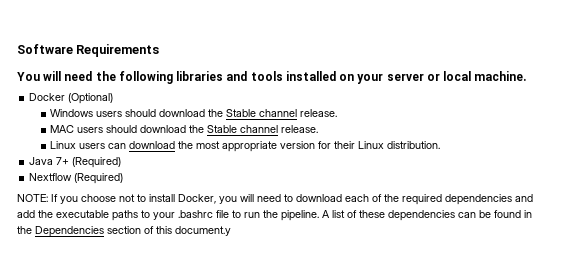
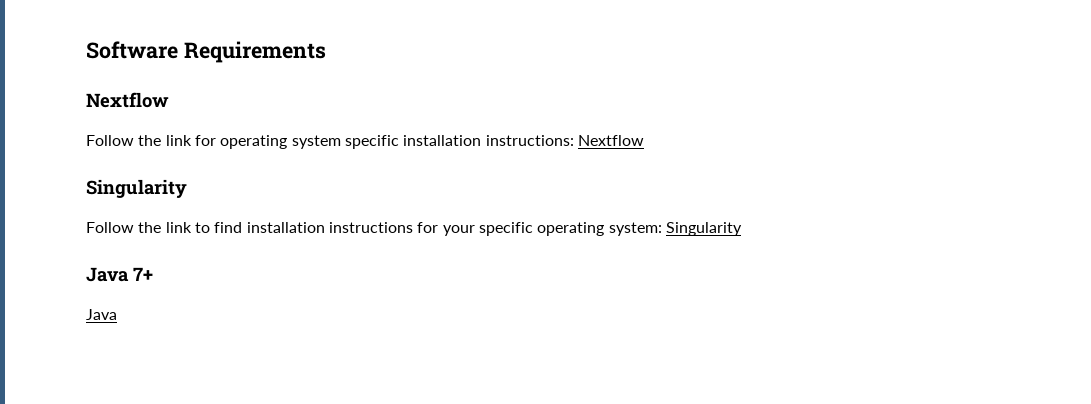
[17,71,527,84] [29,93,114,104] [50,109,338,117] [50,125,319,133] [50,141,441,152] [29,157,122,168] [29,173,124,184] [17,194,533,205] [17,210,532,221] [17,226,231,237] You will need the following libraries and tools installed on your server or local machine. // Docker (Optional) // Windows users should download the Stable channel release. // MAC users should download the Stable channel release. // Linux users can download the most appropriate version for their Linux distribution. // Java 7+ (Required) // Nextflow (Required) // NOTE: If you choose not to install Docker, you will need to download each of the required dependencies and add the executable paths to your .bashrc file to run the pipeline. A list of these dependencies can be found in the Dependencies section of this document.y -> [86,92,169,108] [86,135,644,149] [86,179,187,198] [86,222,742,236] [86,267,153,282] [86,309,117,320] Nextflow // Follow the link for operating system specific installation instructions: Nextflow // Singularity // Follow the link to find installation instructions for your specific operating system: Singularity // Java 7+ // Java

